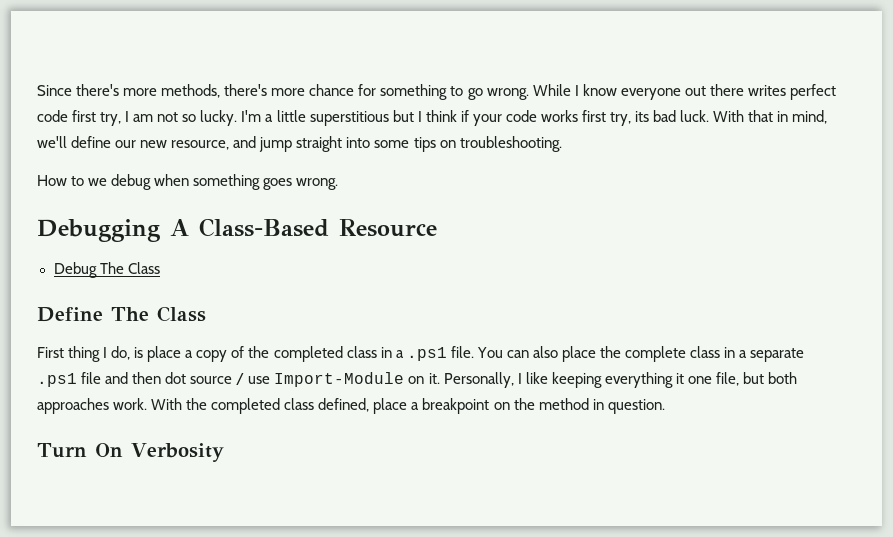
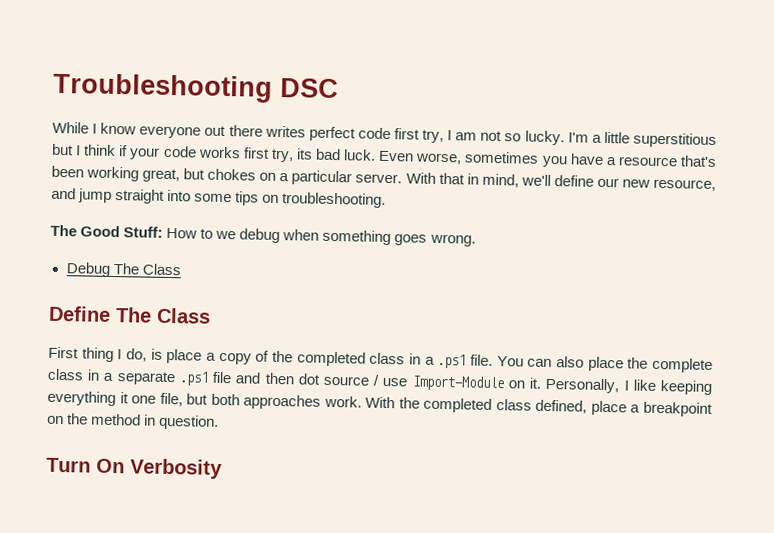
[37,84,529,100] Since there's more methods, there's more chance for something to go wrong. -> [53,72,339,103] Troubleshooting DSC //
(710, 116) none -> [378,150,718,168] [51,165,403,186] Even worse, sometimes you have a resource that's been working great, but chokes on a particular server.
(562, 144) none -> [50,224,164,238] The Good Stuff:
[37,218,437,242] // Debugging A Class-Based Resource -> (476, 240) none

